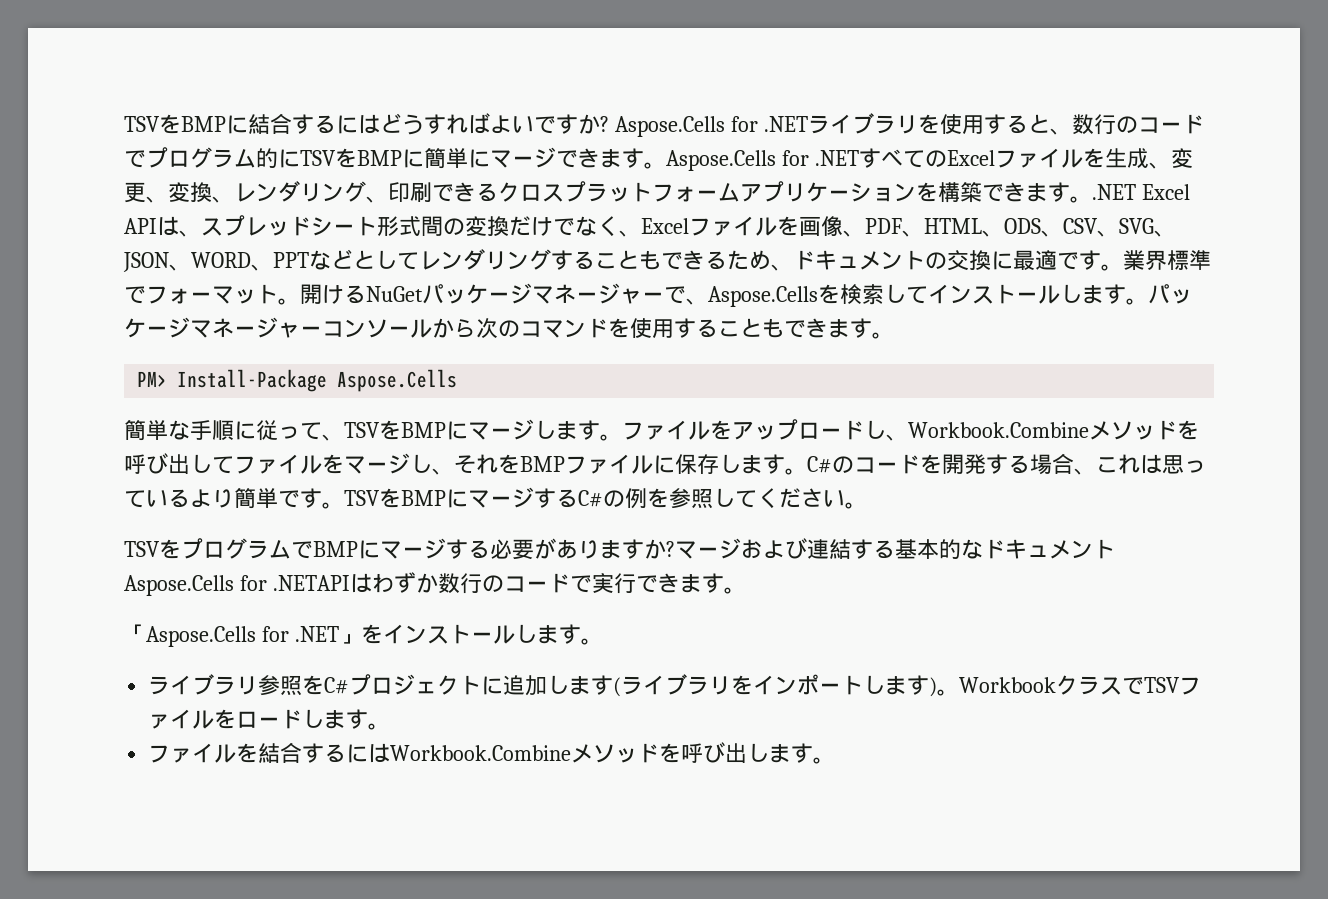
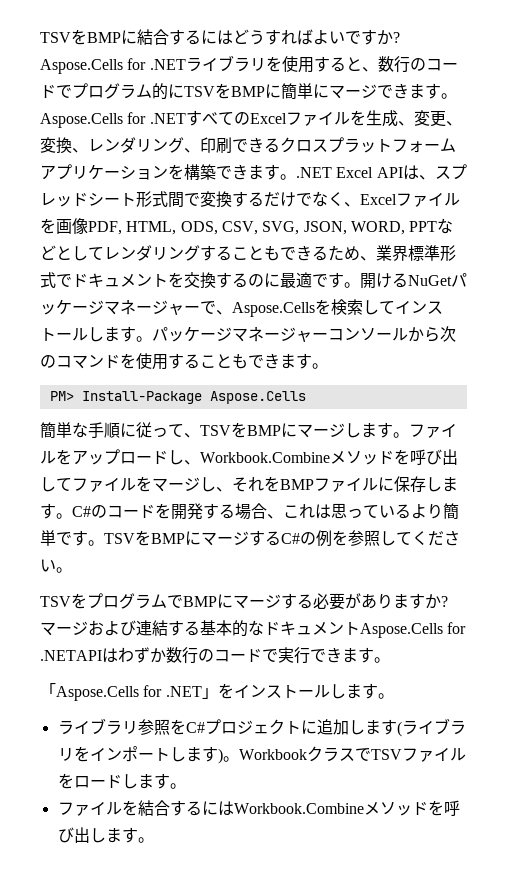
[443,216,509,236] の変換 -> [184,191,264,208] で変換する
[843,218,1176,237] [123,252,273,272] 、PDF、HTML、ODS、CSV、SVG、JSON、WORD、 -> [88,221,405,235] PDF, HTML, ODS, CSV, SVG, JSON, WORD,
[793,249,1211,271] [124,284,278,304] ドキュメントの交換に最適です。業界標準でフォーマット -> [376,245,456,261] [40,272,344,289] 業界標準形式でドキュメントを交換するのに最適です

